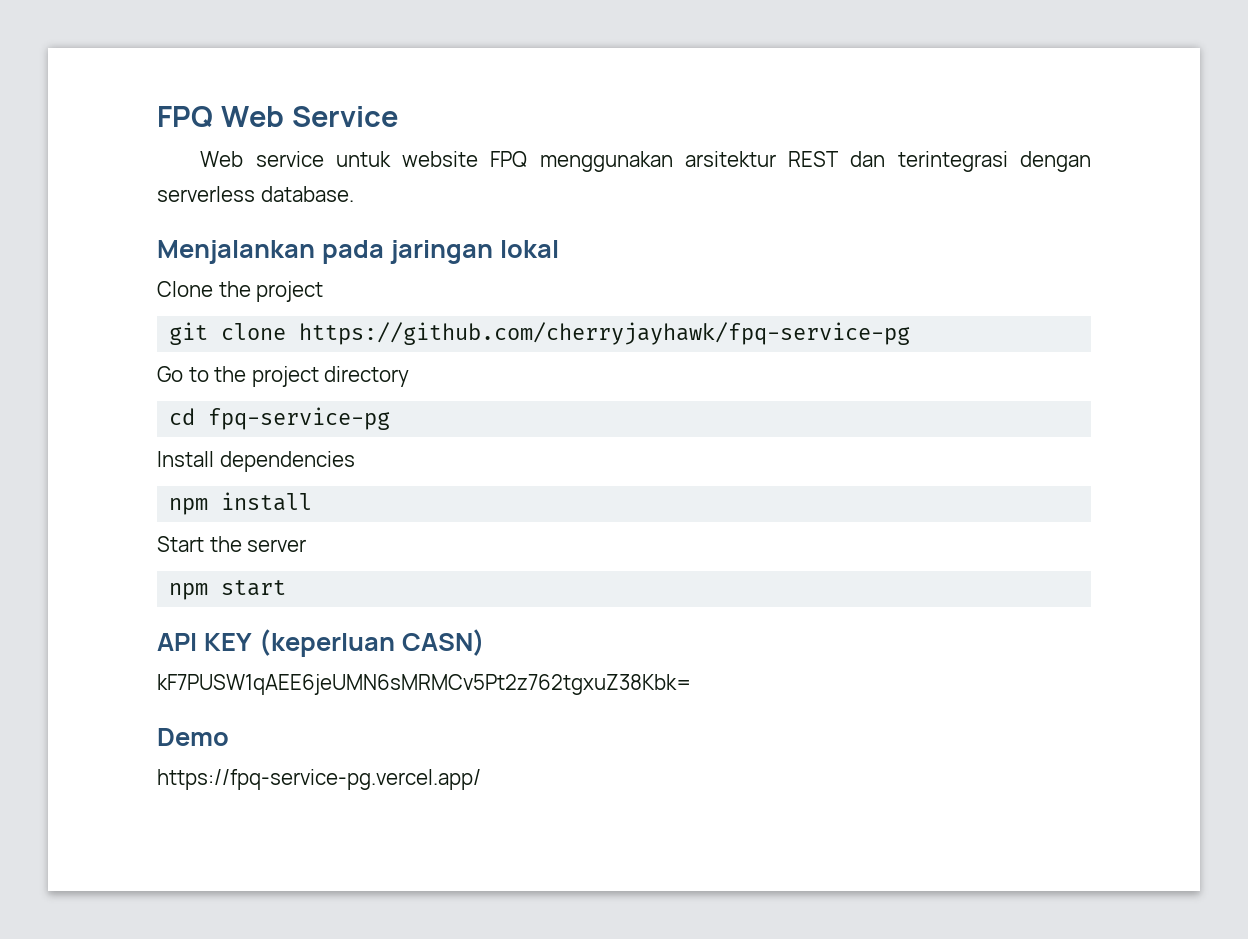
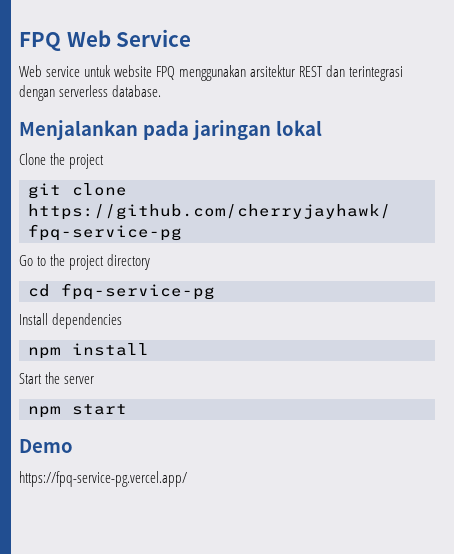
[157,629,485,657] [157,674,691,695] // API KEY (keperluan CASN) // kF7PUSW1qAEE6jeUMN6sMRMCv5Pt2z762tgxuZ38Kbk= -> (127, 409) none

